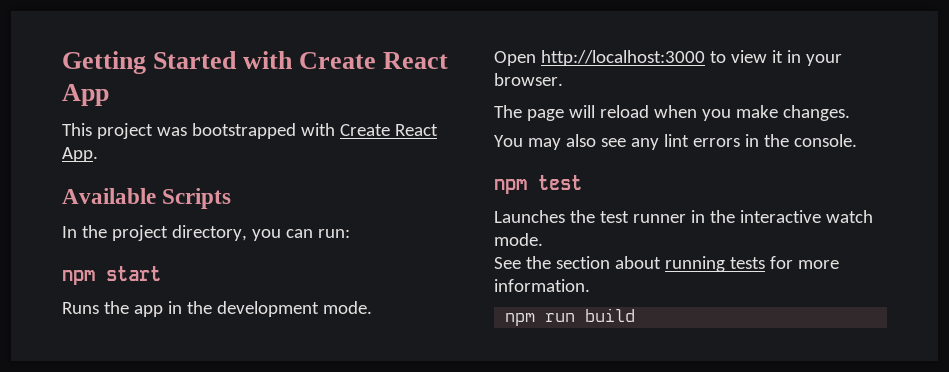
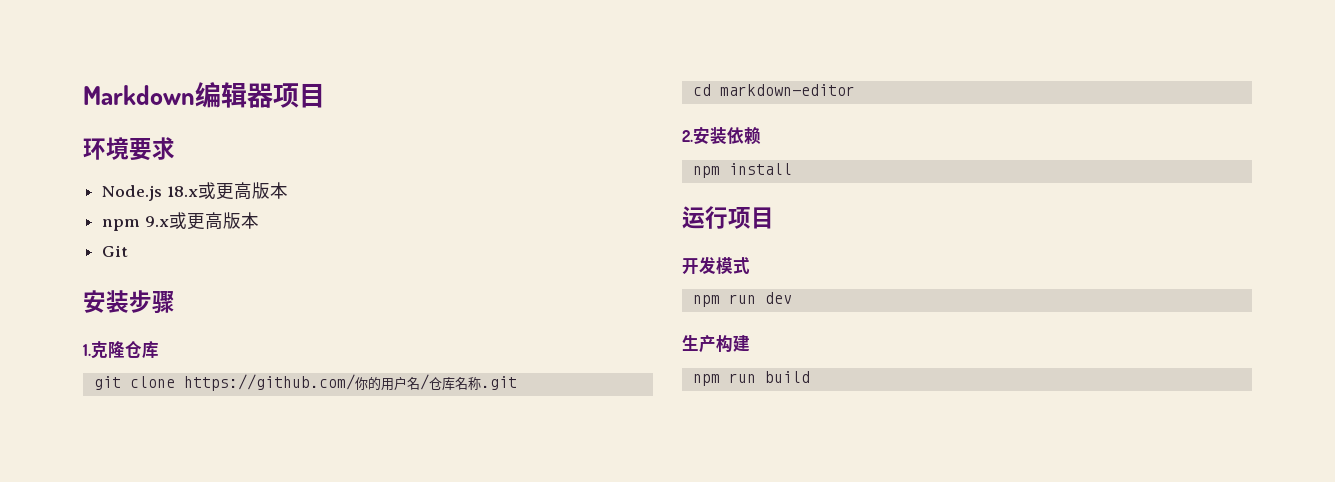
[62,51,449,74] [62,84,109,106] [62,123,438,139] [62,147,98,162] [62,188,232,209] [62,225,350,241] [62,266,161,285] [62,301,372,317] [494,50,842,66] [494,73,563,86] [494,105,850,121] [494,134,857,150] [494,175,582,194] [494,210,873,223] [494,233,543,246] [494,256,839,272] [494,279,590,292] Getting Started with Create React App // This project was bootstrapped with Create React App. // Available Scripts // In the project directory, you can run: // npm start // Runs the app in the development mode. // Open http://localhost:3000 to view it in your browser. // The page will reload when you make changes. // You may also see any lint errors in the console. // npm test // Launches the test runner in the interactive watch mode. // See the section about running tests for more information. -> [83,82,325,108] [83,137,175,161] [102,182,288,201] [102,212,259,231] [102,245,129,257] [83,290,175,314] [83,340,159,359] [93,374,517,391] [692,84,855,96] [682,127,761,145] [692,163,792,178] [682,206,774,229] [682,256,750,275] [692,292,792,307] [682,335,750,353] Markdown编辑器项目 // 环境要求 // Node.js 18.x或更高版本 // npm 9.x或更高版本 // Git // 安装步骤 // 1.克隆仓库 // git clone https://github.com/你的用户名/仓库名称.git // cd markdown-editor // 2.安装依赖 // npm install // 运行项目 // 开发模式 // npm run dev // 生产构建

